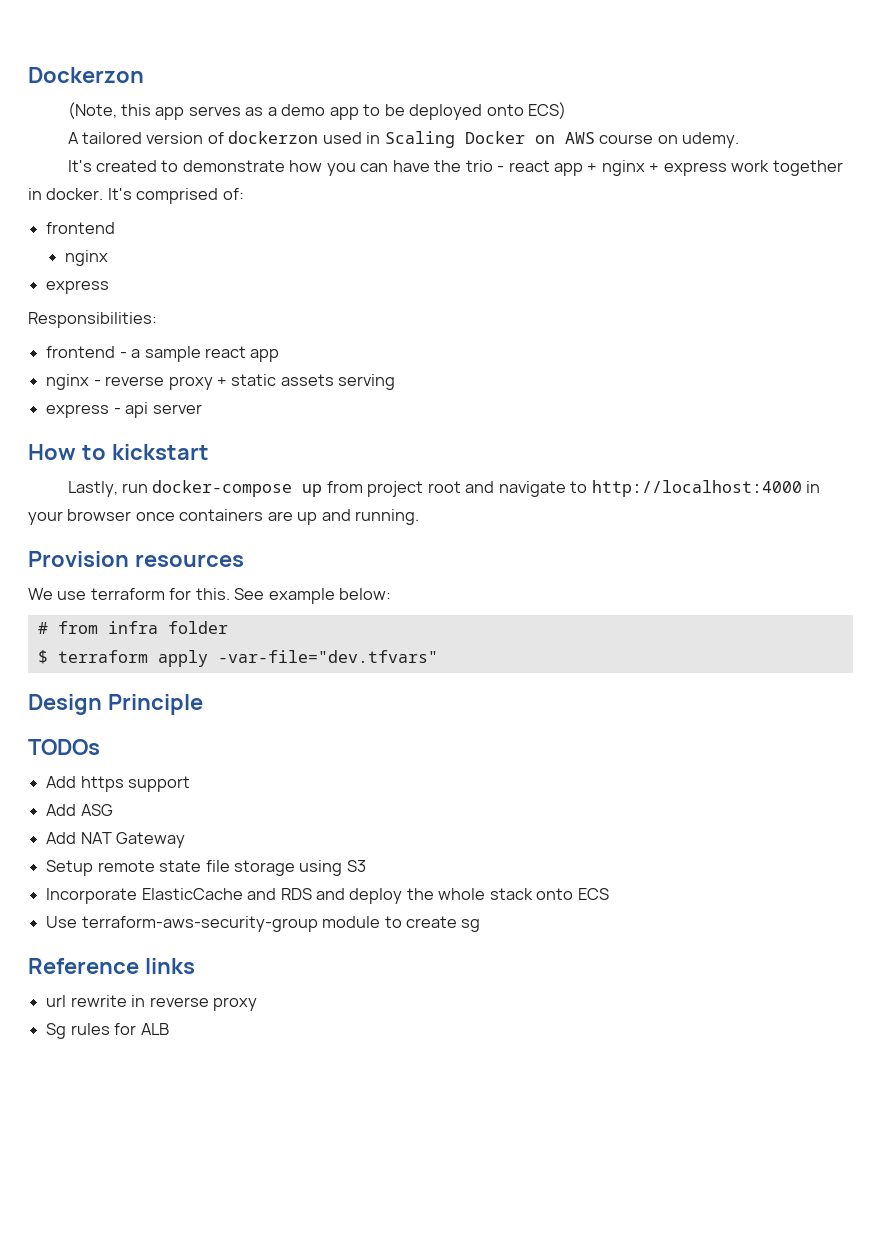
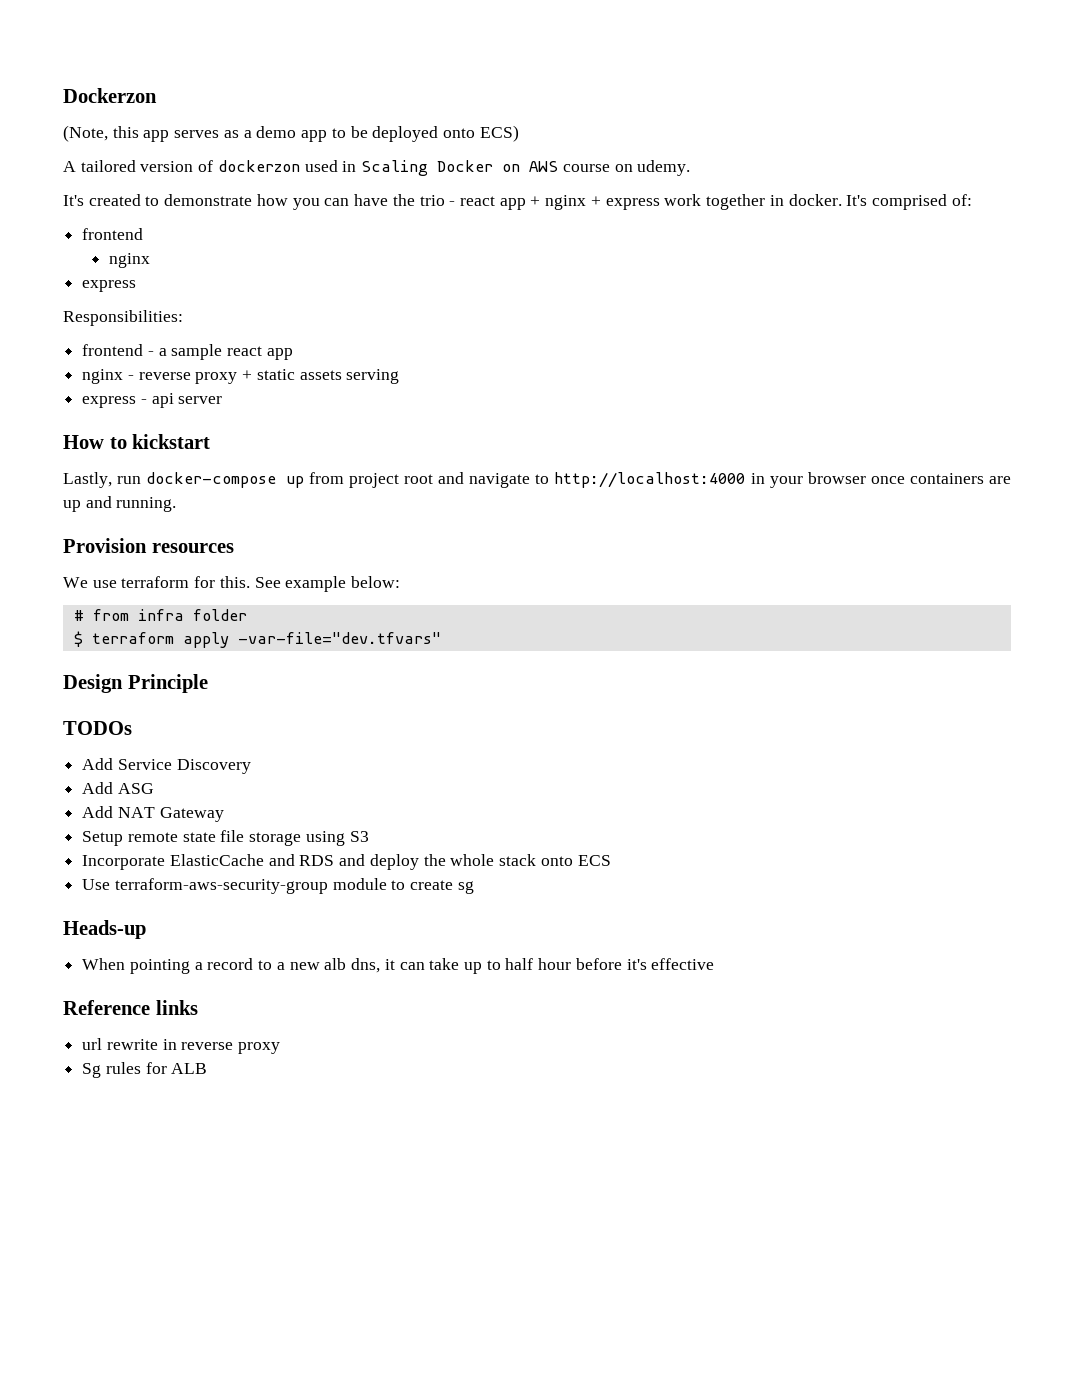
[80,776,191,792] https support -> [117,759,251,774] Service Discovery
(481, 925) none -> [63,920,146,939] [82,958,715,974] // Heads-up // When pointing a record to a new alb dns, it can take up to half hour before it's effective

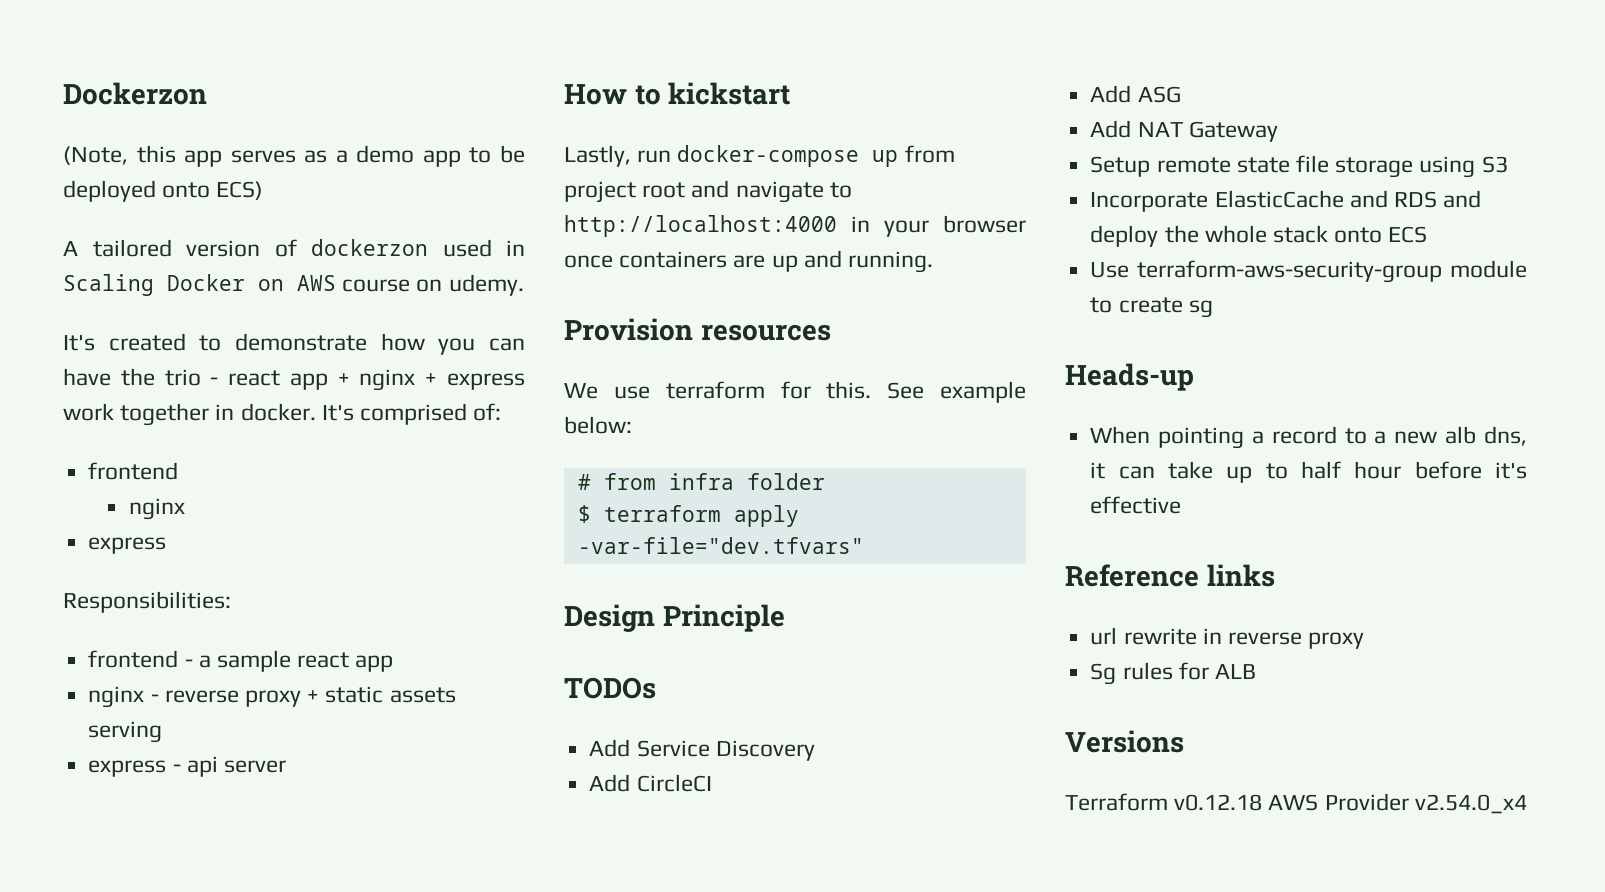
(251, 766) none -> [589,774,712,792] // Add CircleCI
(208, 1068) none -> [1065,730,1184,753] [1065,793,1527,814] // Versions // Terraform v0.12.18 AWS Provider v2.54.0_x4

